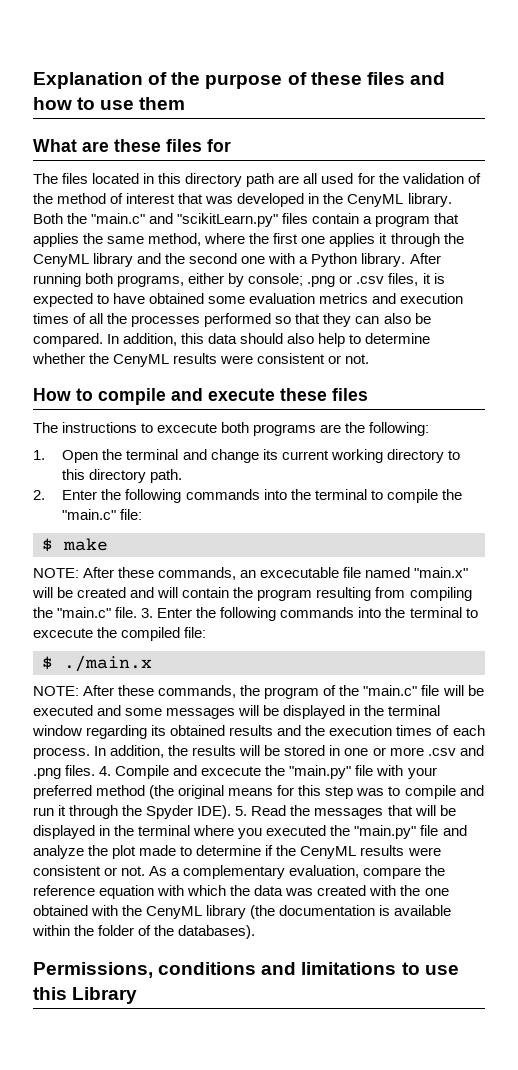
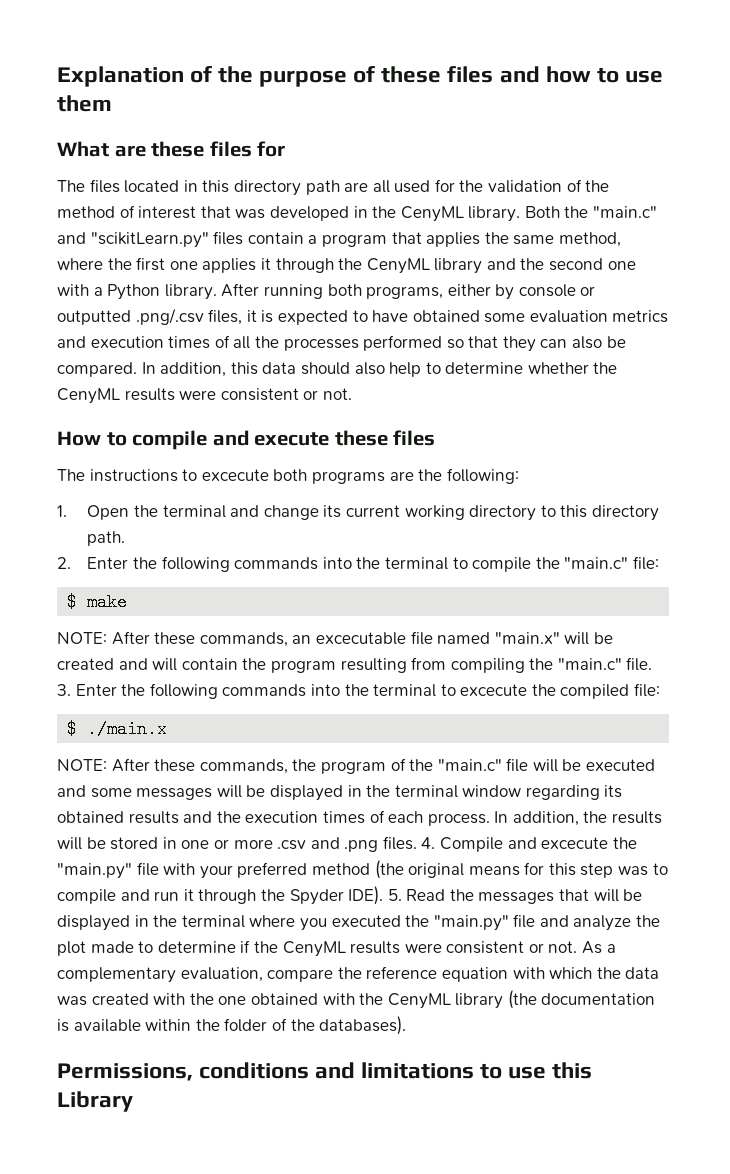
[248,273,385,287] console; .png or .csv -> [518,284,596,297] [57,308,204,325] console or outputted .png/.csv

